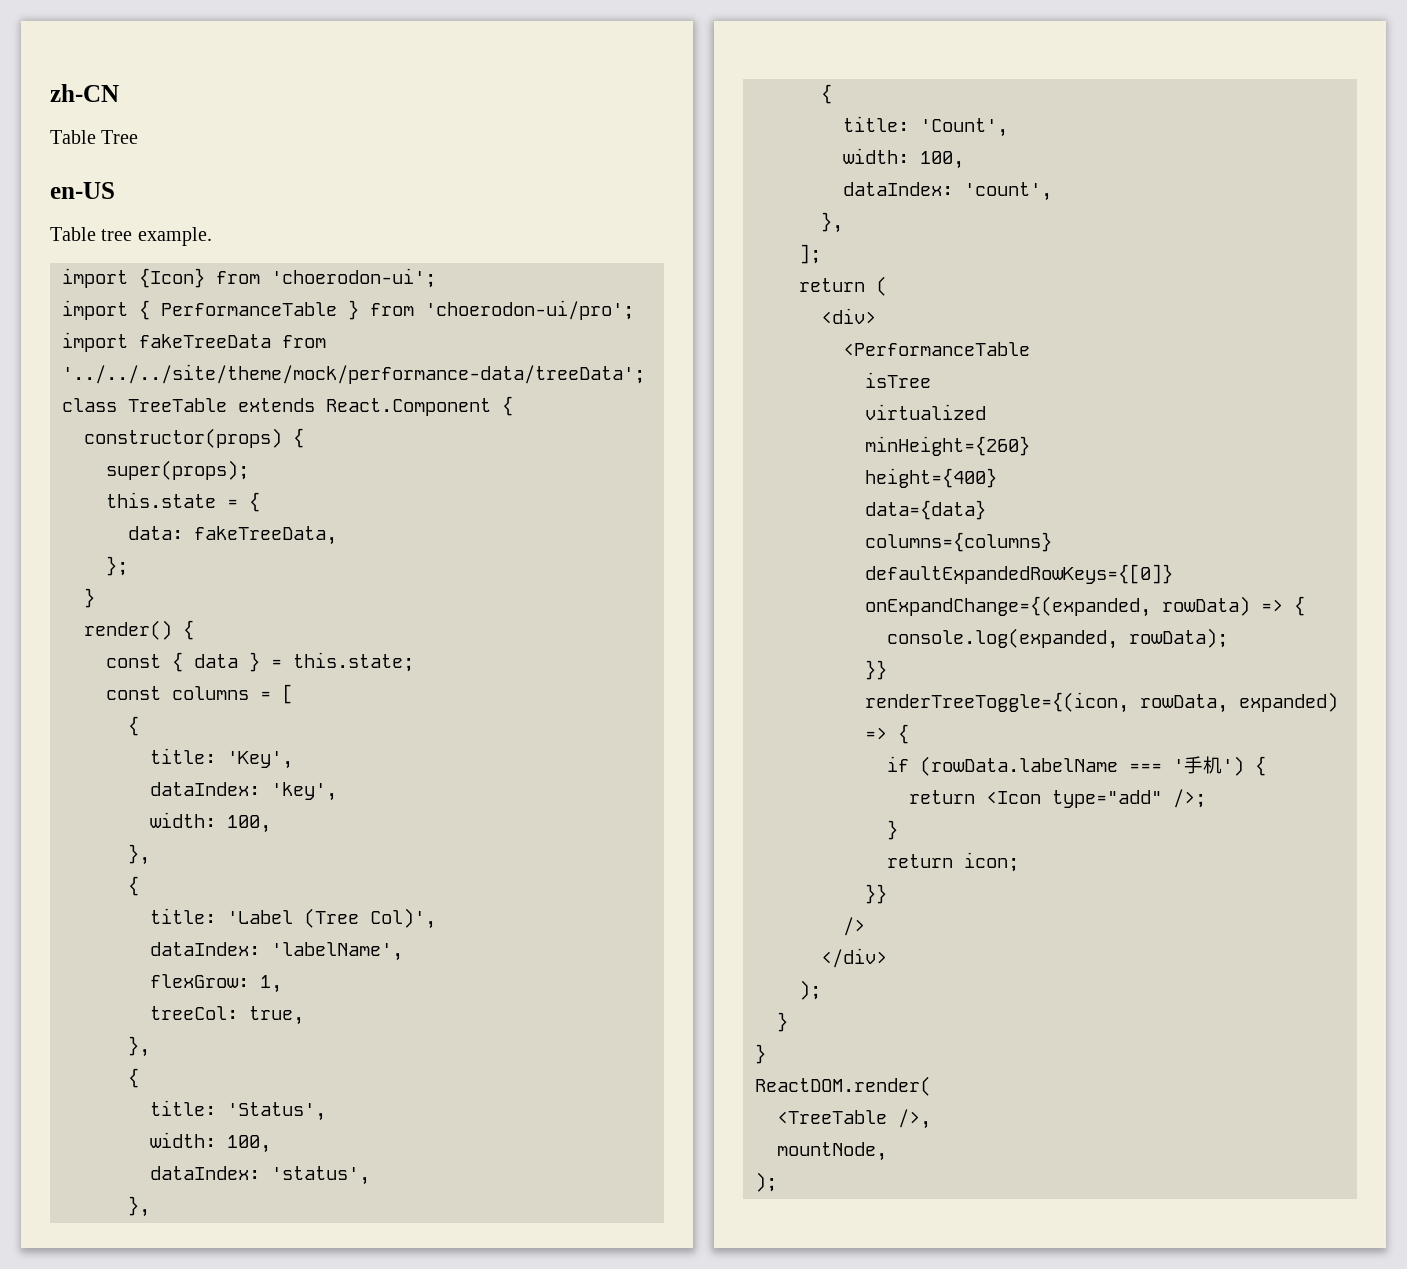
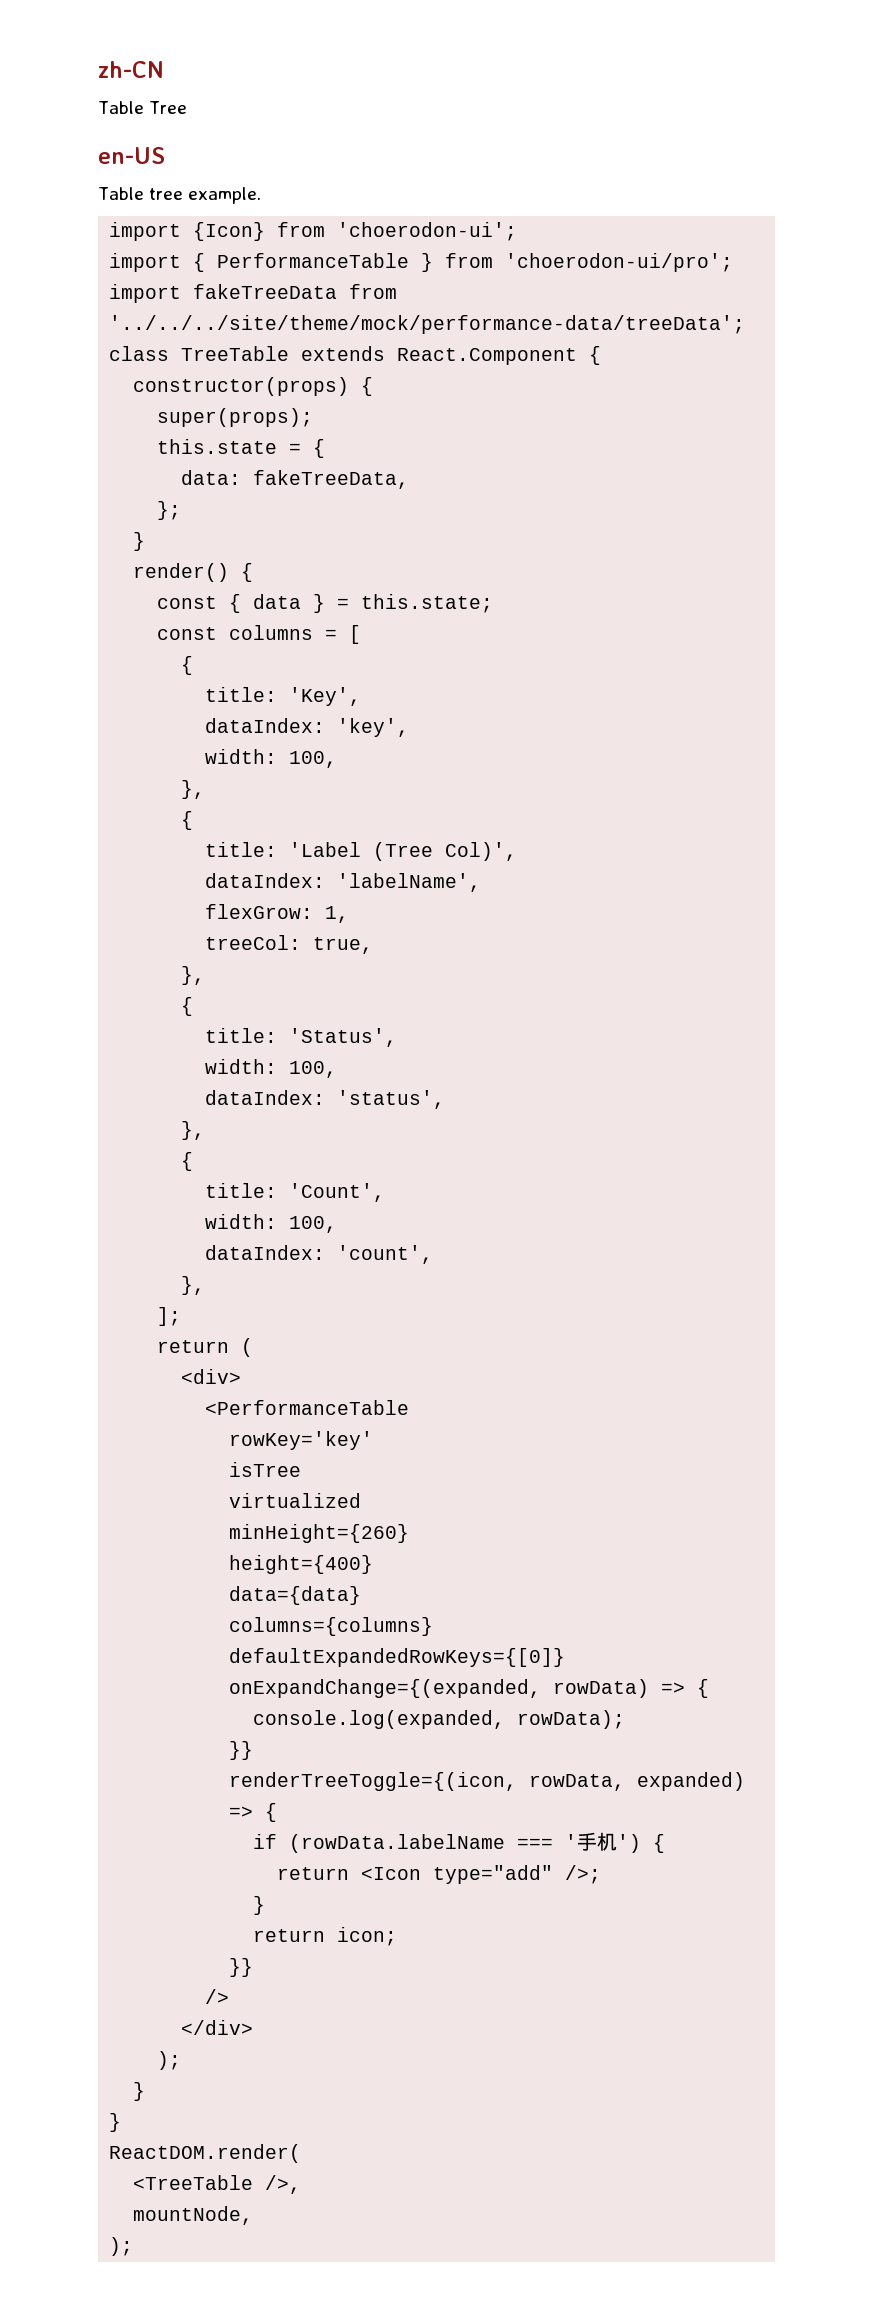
(1030, 349) none -> [229,1431,374,1450] // rowKey='key'

